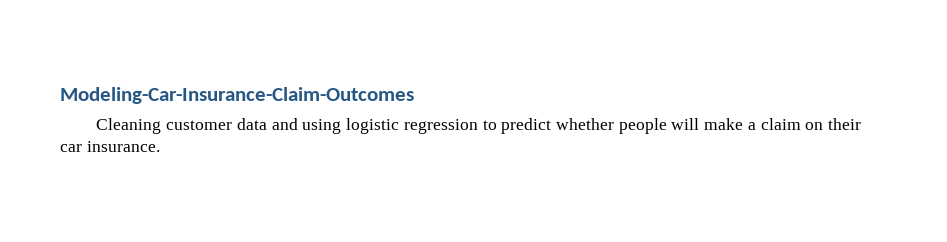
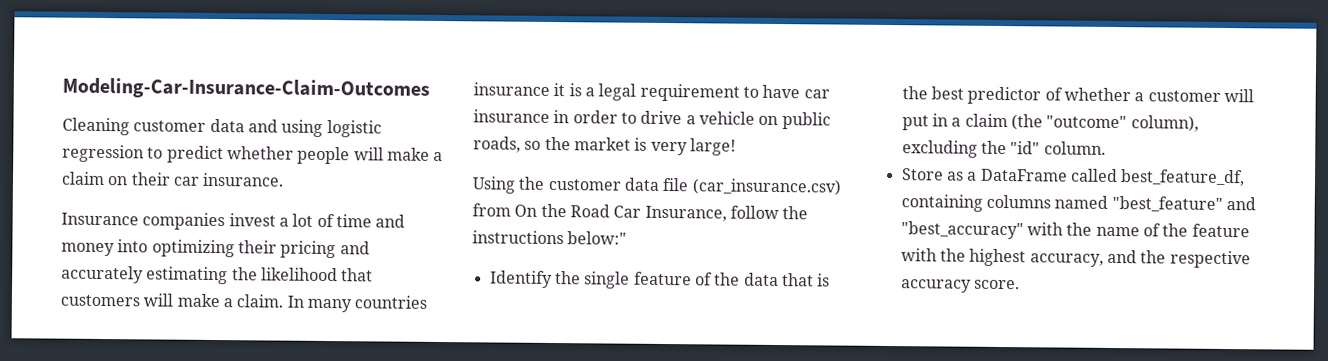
(160, 146) none -> [61,212,406,231] [61,239,370,259] [61,265,374,285] [60,293,428,313] [473,82,830,102] [473,109,831,130] [473,136,736,156] [472,176,842,196] [472,203,809,222] [472,230,628,245] [489,270,831,289] [901,86,1254,105] [901,113,1199,132] [901,140,1106,158] [901,168,1246,187] [900,194,1256,212] [900,221,1250,240] [900,248,1251,269] [900,279,1020,293] // Insurance companies invest a lot of time and money into optimizing their pricing and accurately estimating the likelihood that customers will make a claim. In many countries insurance it is a legal requirement to have car insurance in order to drive a vehicle on public roads, so the market is very large! // Using the customer data file (car_insurance.csv) from On the Road Car Insurance, follow the instructions below:" // Identify the single feature of the data that is the best predictor of whether a customer will put in a claim (the "outcome" column), excluding the "id" column. // Store as a DataFrame called best_feature_df, containing columns named "best_feature" and "best_accuracy" with the name of the feature with the highest accuracy, and the respective accuracy score.

